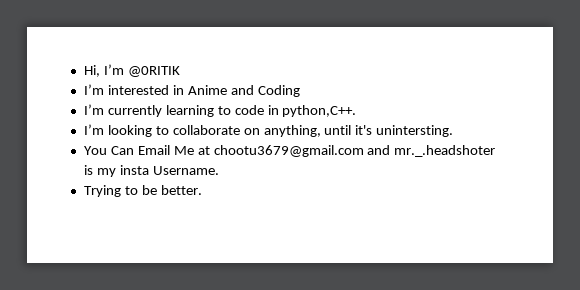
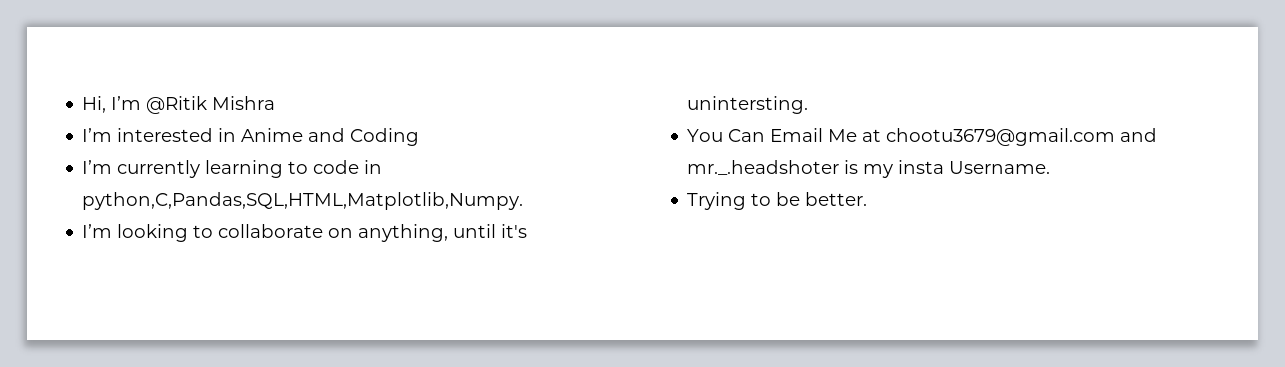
[127,66,180,77] @0RITIK -> [146,96,276,114] @Ritik Mishra
[282,105,357,117] python,C++. -> [82,192,524,210] python,C,Pandas,SQL,HTML,Matplotlib,Numpy.

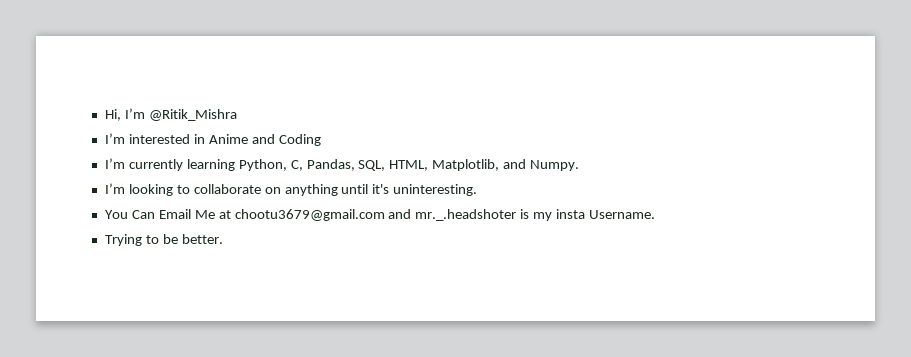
[146,96,276,114] @Ritik Mishra -> [148,109,237,121] @Ritik_Mishra
[288,160,383,174] [82,192,524,210] to code in python,C,Pandas,SQL,HTML,Matplotlib,Numpy. -> [238,159,580,171] Python, C, Pandas, SQL, HTML, Matplotlib, and Numpy.
[358,224,449,242] anything, -> [284,184,338,196] anything
[687,96,809,114] unintersting. -> [393,184,478,196] uninteresting.

